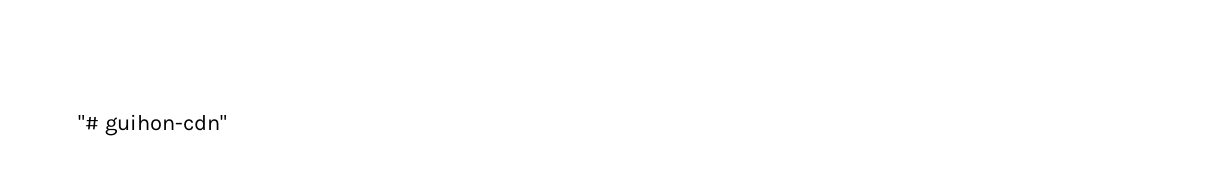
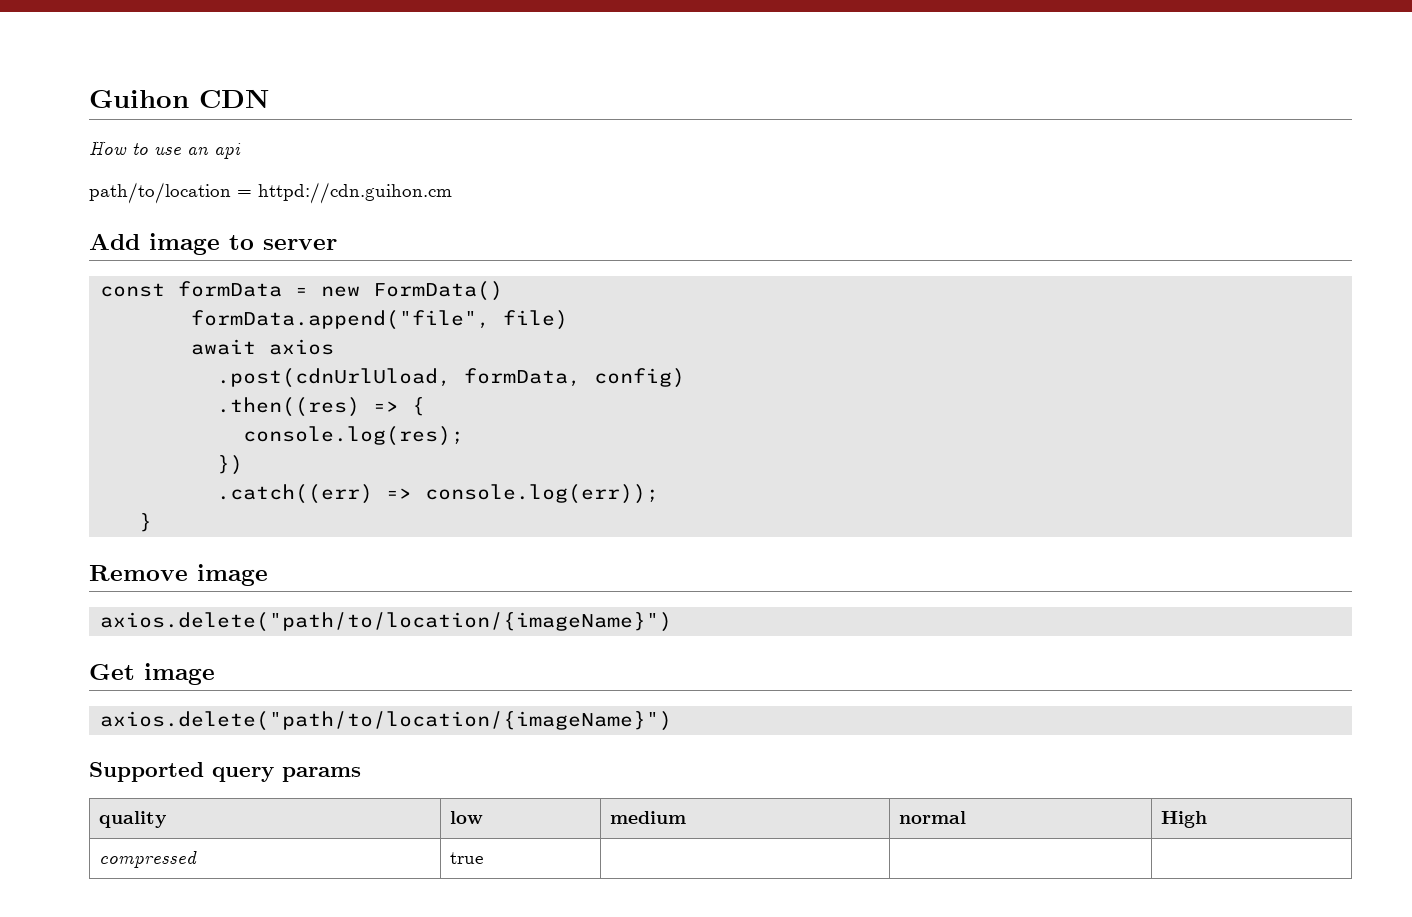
[78,114,227,136] "# guihon-cdn" -> [89,89,269,108] [89,141,241,159] [89,182,452,204] [89,233,337,255] [100,281,504,301] [191,310,569,330] [191,339,335,355] [217,368,686,388] [217,397,426,417] [243,426,465,446] [217,455,244,475] [217,484,660,504] [139,513,153,532] [89,564,268,586] [100,612,673,632] [89,663,215,685] [100,711,673,731] [89,762,361,782] [98,811,167,828] [449,811,483,824] [609,811,686,824] [898,811,966,824] [1160,811,1207,828] [98,851,197,868] [449,852,483,864] Guihon CDN // How to use an api // path/to/location = httpd://cdn.guihon.cm // Add image to server // const formData = new FormData() // formData.append("file", file) // await axios // .post(cdnUrlUload, formData, config) // .then((res) => { // console.log(res); // }) // .catch((err) => console.log(err)); // } // Remove image // axios.delete("path/to/location/{imageName}") // Get image // axios.delete("path/to/location/{imageName}") // Supported query params // quality | low | medium | normal | High // compressed | true | | |

